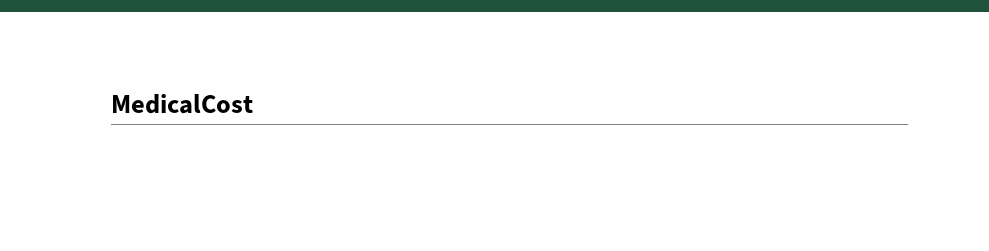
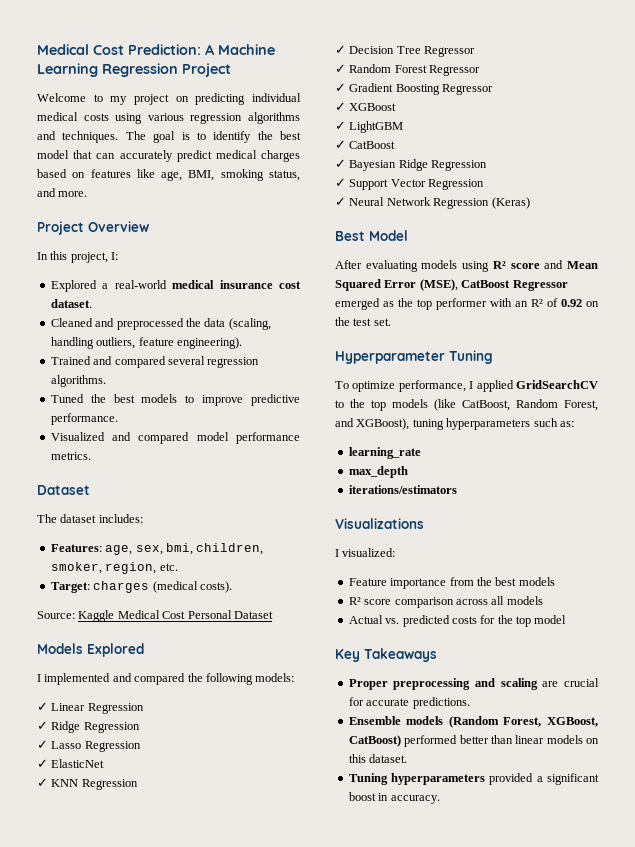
[111,94,253,114] MedicalCost -> [37,44,275,55] [37,63,231,77] [37,93,301,105] [37,112,300,124] [37,131,301,143] [37,150,300,162] [37,169,300,181] [37,188,88,197] [37,221,149,235] [37,251,119,263] [50,280,301,292] [50,299,92,308] [50,318,271,330] [50,337,242,349] [50,356,260,368] [50,375,106,387] [50,394,300,406] [50,413,118,425] [50,432,300,444] [50,452,91,460] [37,485,90,495] [37,514,143,523] [50,543,264,555] [50,562,178,574] [50,581,232,593] [37,610,273,622] [37,643,144,657] [37,673,295,685] [37,702,144,714] [37,721,140,733] [37,740,141,752] [37,759,105,768] [37,778,138,790] [335,45,476,57] [335,64,481,76] [335,83,494,95] [335,102,397,111] [335,121,404,133] [335,140,396,149] [335,159,488,171] [335,178,485,190] [335,197,530,209] [335,230,408,241] [335,260,598,272] [335,279,568,291] [335,298,599,310] [335,317,391,326] [335,350,493,364] [335,380,598,392] [335,399,598,411] [335,418,574,430] [348,447,421,459] [348,466,408,478] [348,485,457,494] [335,518,424,529] [335,548,396,557] [348,577,555,589] [348,596,543,608] [348,615,567,627] [335,648,437,662] [348,678,599,690] [348,697,470,709] [348,716,598,728] [348,735,599,747] [348,754,408,763] [348,773,599,785] [348,792,440,804] Medical Cost Prediction: A Machine Learning Regression Project // Welcome to my project on predicting individual medical costs using various regression algorithms and techniques. The goal is to identify the best model that can accurately predict medical charges based on features like age, BMI, smoking status, and more. // Project Overview // In this project, I: // Explored a real-world medical insurance cost dataset. // Cleaned and preprocessed the data (scaling, handling outliers, feature engineering). // Trained and compared several regression algorithms. // Tuned the best models to improve predictive performance. // Visualized and compared model performance metrics. // Dataset // The dataset includes: // Features: age, sex, bmi, children, smoker, region, etc. // Target: charges (medical costs). // Source: Kaggle Medical Cost Personal Dataset // Models Explored // I implemented and compared the following models: // ✓ Linear Regression // ✓ Ridge Regression // ✓ Lasso Regression // ✓ ElasticNet // ✓ KNN Regression // ✓ Decision Tree Regressor // ✓ Random Forest Regressor // ✓ Gradient Boosting Regressor // ✓ XGBoost // ✓ LightGBM // ✓ CatBoost // ✓ Bayesian Ridge Regression // ✓ Support Vector Regression // ✓ Neural Network Regression (Keras) // Best Model // After evaluating models using R² score and Mean Squared Error (MSE), CatBoost Regressor emerged as the top performer with an R² of 0.92 on the test set. // Hyperparameter Tuning // To optimize performance, I applied GridSearchCV to the top models (like CatBoost, Random Forest, and XGBoost), tuning hyperparameters such as: // learning_rate // max_depth // iterations/estimators // Visualizations // I visualized: // Feature importance from the best models // R² score comparison across all models // Actual vs. predicted costs for the top model // Key Takeaways // Proper preprocessing and scaling are crucial for accurate predictions. // Ensemble models (Random Forest, XGBoost, CatBoost) performed better than linear models on this dataset. // Tuning hyperparameters provided a significant boost in accuracy.

